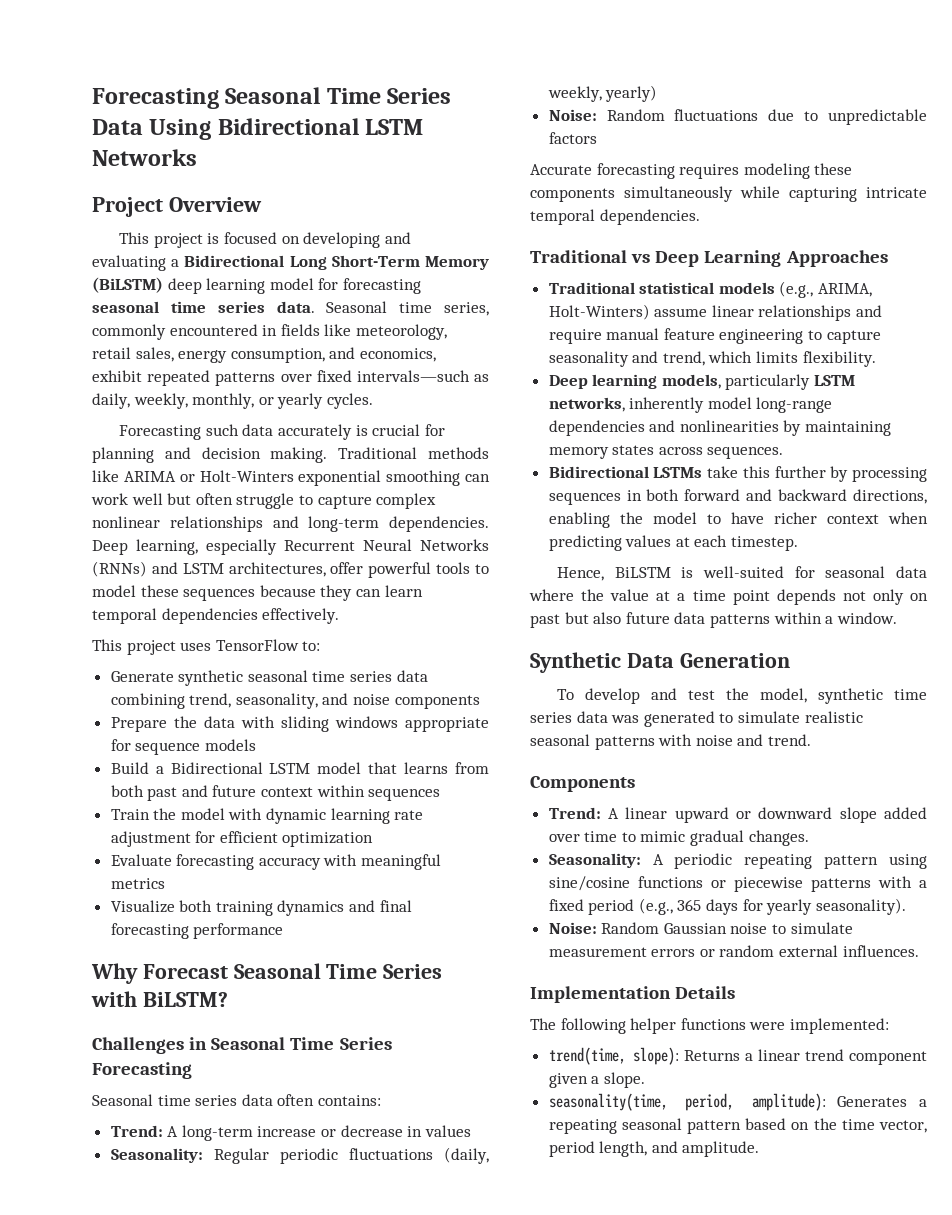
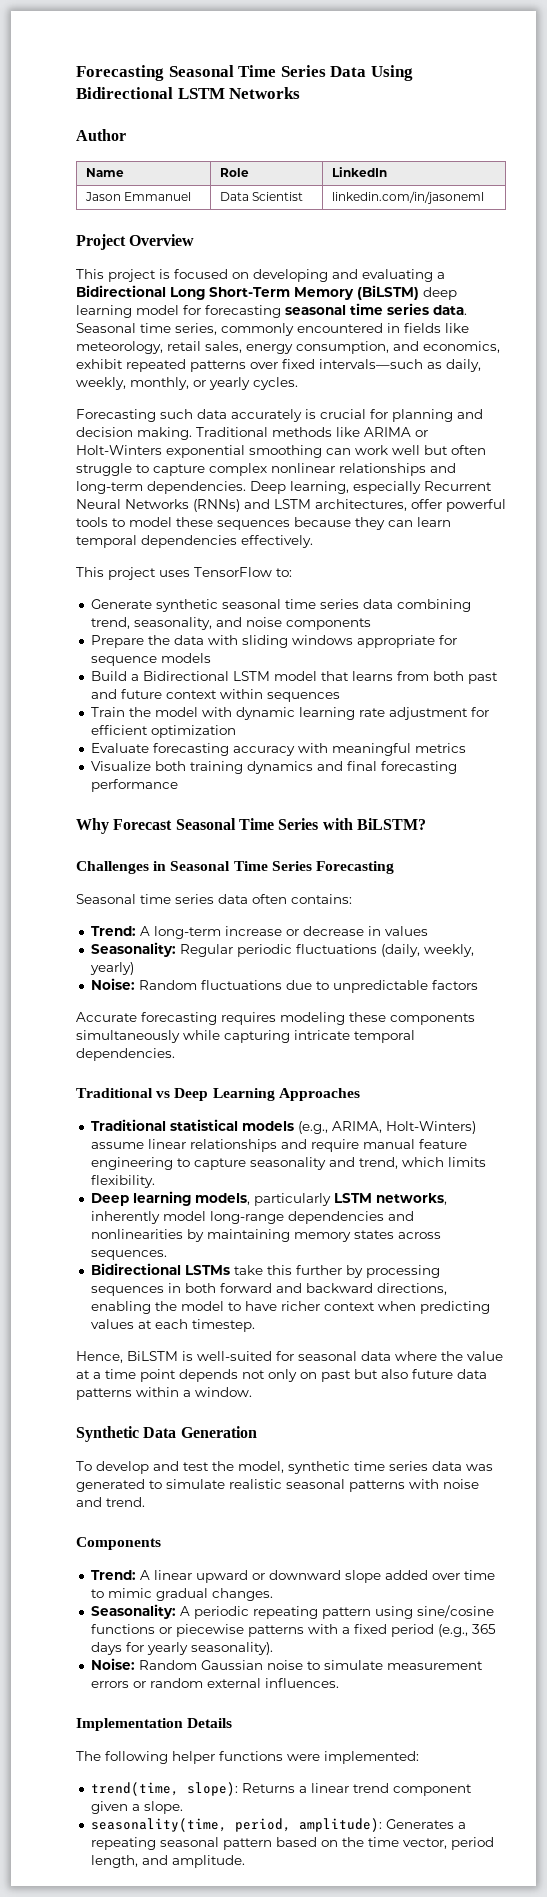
(197, 157) none -> [76,129,126,141] [86,168,125,177] [220,168,250,177] [332,167,388,177] [85,192,192,201] [220,192,304,201] [332,191,485,204] // Author // Name | Role | LinkedIn // Jason Emmanuel | Data Scientist | linkedin.com/in/jasoneml

